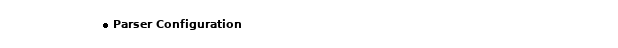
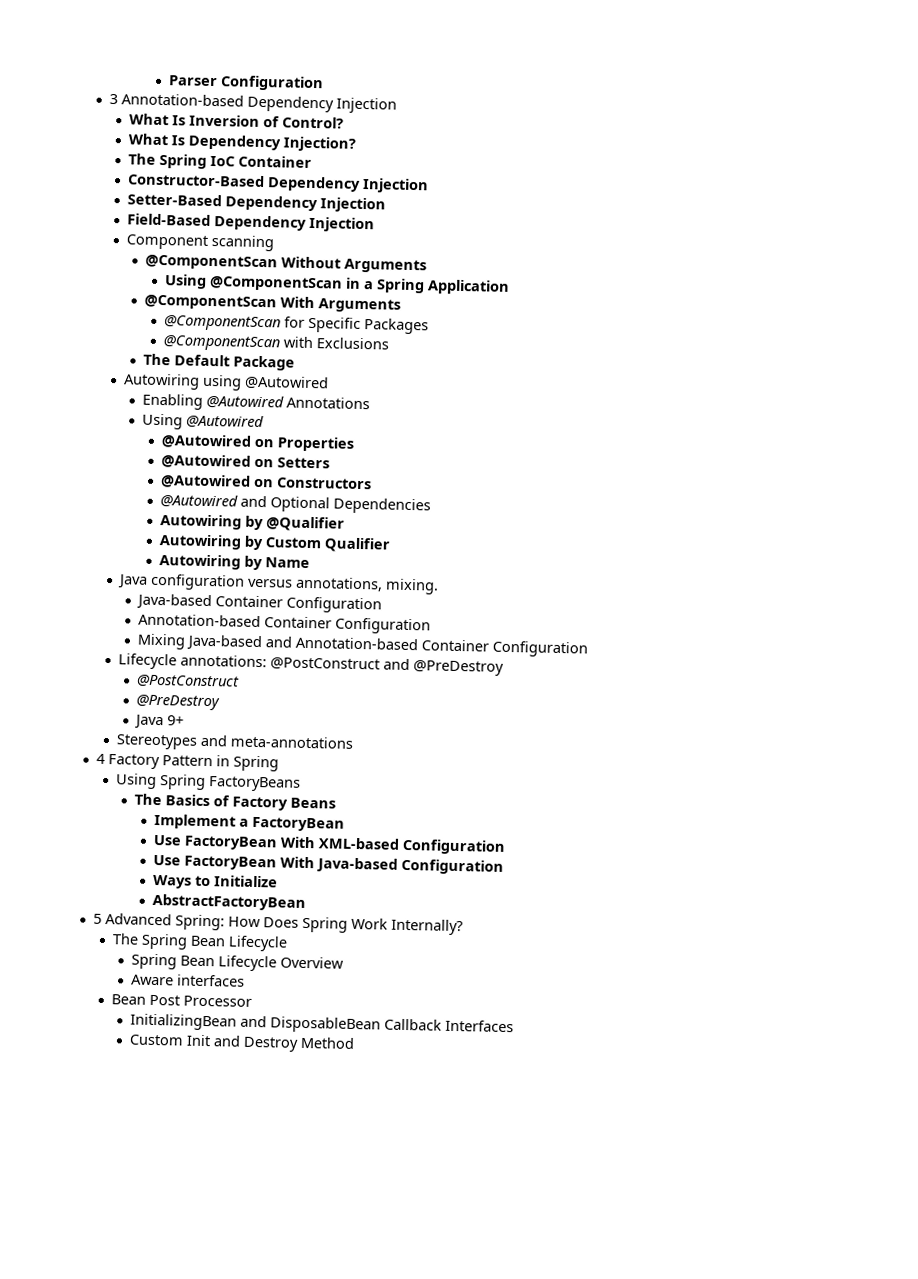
(242, 24) none -> [109,93,398,114] [128,113,344,129] [127,133,356,152] [127,153,312,169] [126,173,429,194] [126,193,386,213] [126,213,375,233] [125,234,274,252] [145,254,428,274] [163,274,510,295] [144,294,402,313] [163,315,429,335] [162,335,389,352] [143,353,296,371] [122,373,329,391] [142,393,371,410] [142,413,265,430] [160,434,354,452] [160,454,330,469] [159,474,372,490] [159,494,431,515] [159,514,345,532] [158,534,390,553] [158,554,310,571] [116,573,439,595] [136,593,383,614] [138,613,432,635] [137,633,589,658] [117,653,504,676] [136,674,241,689] [136,694,221,711] [134,714,185,730] [115,734,354,750] [96,753,280,772] [114,773,301,792] [134,793,337,811] [153,813,345,832] [152,834,506,855] [152,854,504,875] [151,874,278,889] [151,893,306,912] [93,913,464,936] [111,933,288,952] [131,953,345,972] [131,974,246,987] [110,994,252,1007] [130,1013,515,1034] [129,1034,356,1052] // 3 Annotation-based Dependency Injection // What Is Inversion of Control? // What Is Dependency Injection? // The Spring IoC Container // Constructor-Based Dependency Injection // Setter-Based Dependency Injection // Field-Based Dependency Injection // Component scanning // @ComponentScan Without Arguments // Using @ComponentScan in a Spring Application // @ComponentScan With Arguments // @ComponentScan for Specific Packages // @ComponentScan with Exclusions // The Default Package // Autowiring using @Autowired // Enabling @Autowired Annotations // Using @Autowired // @Autowired on Properties // @Autowired on Setters // @Autowired on Constructors // @Autowired and Optional Dependencies // Autowiring by @Qualifier // Autowiring by Custom Qualifier // Autowiring by Name // Java configuration versus annotations, mixing. // Java-based Container Configuration // Annotation-based Container Configuration // Mixing Java-based and Annotation-based Container Configuration // Lifecycle annotations: @PostConstruct and @PreDestroy // @PostConstruct // @PreDestroy // Java 9+ // Stereotypes and meta-annotations // 4 Factory Pattern in Spring // Using Spring FactoryBeans // The Basics of Factory Beans // Implement a FactoryBean // Use FactoryBean With XML-based Configuration // Use FactoryBean With Java-based Configuration // Ways to Initialize // AbstractFactoryBean // 5 Advanced Spring: How Does Spring Work Internally? // The Spring Bean Lifecycle // Spring Bean Lifecycle Overview // Aware interfaces // Bean Post Processor // InitializingBean and DisposableBean Callback Interfaces // Custom Init and Destroy Method

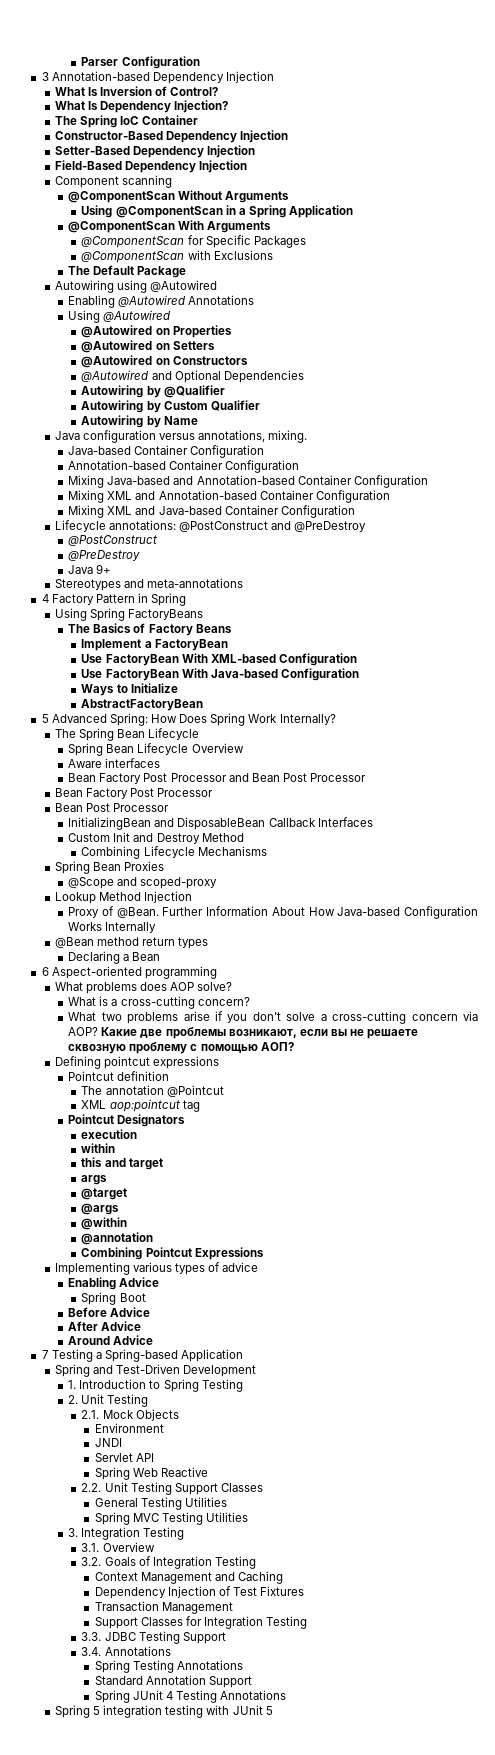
(589, 649) none -> [68,490,390,503] [68,505,355,518] // Mixing XML and Annotation-based Container Configuration // Mixing XML and Java-based Container Configuration
(246, 980) none -> [68,773,366,784] [55,788,214,799] // Bean Factory Post Processor and Bean Post Processor // Bean Factory Post Processor
(356, 1043) none -> [81,846,267,859] [55,861,165,874] [68,877,218,889] [55,891,193,904] [68,906,478,919] [68,922,157,933] [55,937,209,949] [68,951,161,964] [41,966,218,979] [55,982,233,994] [68,996,250,1009] [68,1011,479,1024] [68,1027,419,1039] [68,1042,294,1054] [55,1056,220,1069] [68,1071,170,1081] [81,1085,224,1097] [81,1099,200,1112] [68,1114,186,1127] [81,1129,138,1139] [81,1143,116,1153] [81,1157,163,1170] [81,1175,108,1185] [81,1188,128,1200] [81,1203,120,1215] [81,1217,128,1230] [81,1232,154,1245] [81,1247,264,1260] [55,1262,259,1275] [68,1277,160,1290] [81,1292,146,1305] [68,1307,151,1317] [68,1321,142,1331] [68,1335,154,1345] [41,1349,244,1362] [55,1364,257,1377] [68,1379,243,1392] [68,1394,149,1407] [81,1409,179,1421] [94,1423,164,1433] [94,1438,122,1447] [94,1453,154,1462] [94,1467,208,1480] [81,1482,263,1495] [94,1497,227,1510] [94,1512,248,1525] [68,1527,185,1540] [81,1542,155,1552] [81,1556,256,1569] [94,1571,283,1584] [94,1586,305,1599] [94,1601,233,1614] [94,1616,308,1629] [81,1631,226,1644] [81,1646,171,1656] [94,1660,243,1673] [94,1675,252,1688] [94,1690,287,1703] [55,1705,273,1718] // Combining Lifecycle Mechanisms // Spring Bean Proxies // @Scope and scoped-proxy // Lookup Method Injection // Proxy of @Bean. Further Information About How Java-based Configuration Works Internally // @Bean method return types // Declaring a Bean // 6 Aspect-oriented programming // What problems does AOP solve? // What is a cross-cutting concern? // What two problems arise if you don't solve a cross-cutting concern via AOP? Какие две проблемы возникают, если вы не решаете сквозную проблему с помощью АОП? // Defining pointcut expressions // Pointcut definition // The annotation @Pointcut // XML aop:pointcut tag // Pointcut Designators // execution // within // this and target // args // @target // @args // @within // @annotation // Combining Pointcut Expressions // Implementing various types of advice // Enabling Advice // Spring Boot // Before Advice // After Advice // Around Advice // 7 Testing a Spring-based Application // Spring and Test-Driven Development // 1. Introduction to Spring Testing // 2. Unit Testing // 2.1. Mock Objects // Environment // JNDI // Servlet API // Spring Web Reactive // 2.2. Unit Testing Support Classes // General Testing Utilities // Spring MVC Testing Utilities // 3. Integration Testing // 3.1. Overview // 3.2. Goals of Integration Testing // Context Management and Caching // Dependency Injection of Test Fixtures // Transaction Management // Support Classes for Integration Testing // 3.3. JDBC Testing Support // 3.4. Annotations // Spring Testing Annotations // Standard Annotation Support // Spring JUnit 4 Testing Annotations // Spring 5 integration testing with JUnit 5

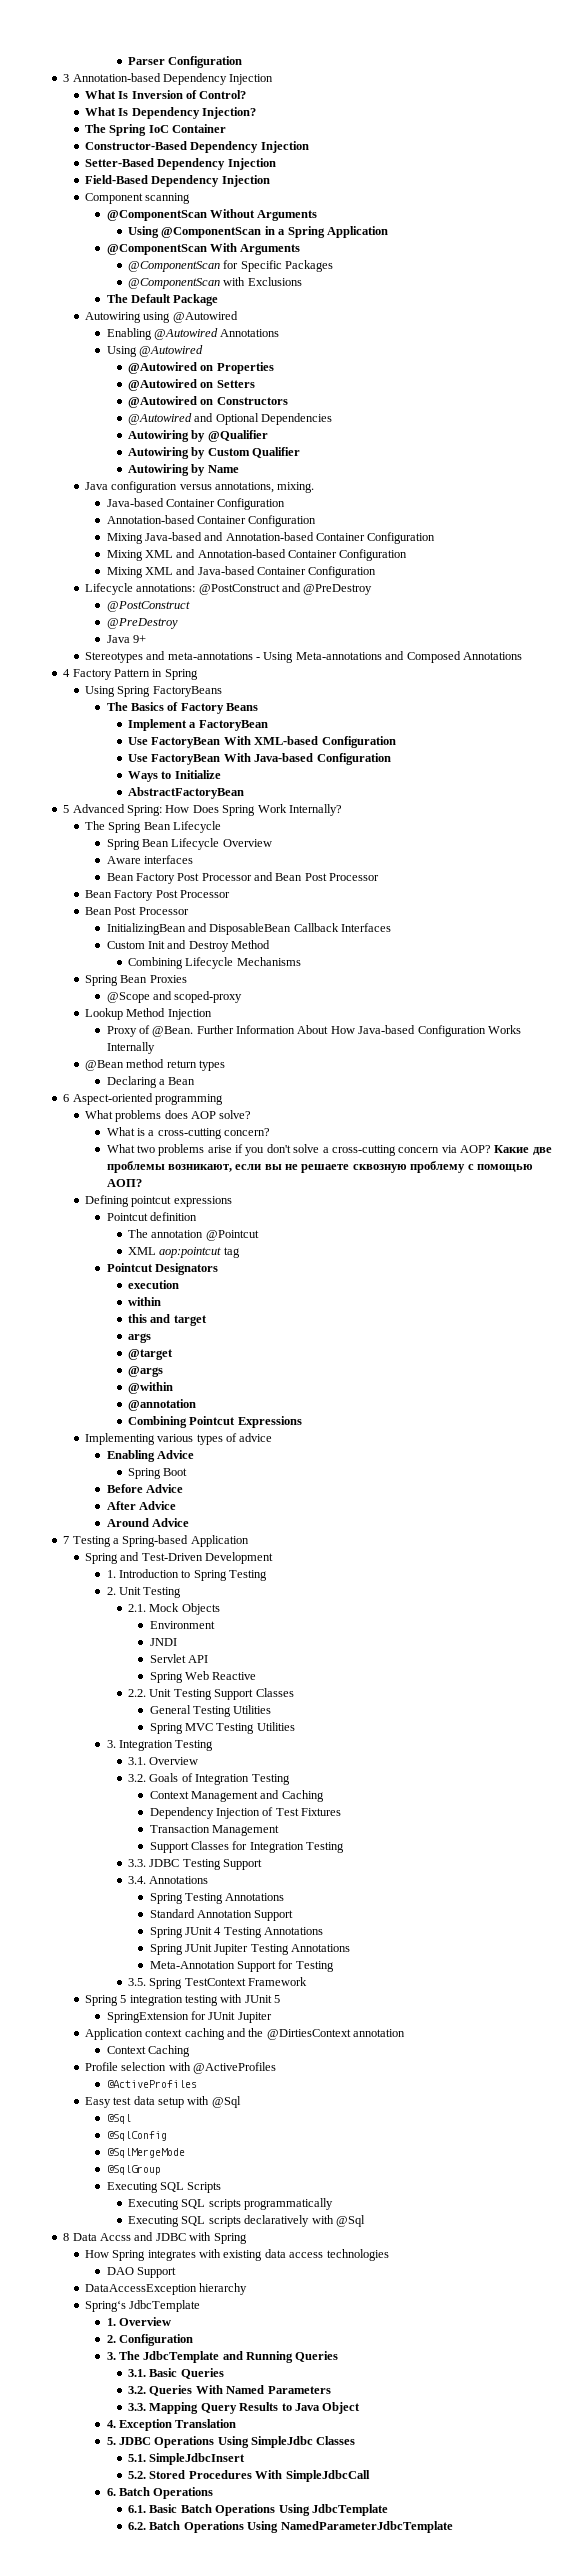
(244, 583) none -> [256,651,522,663] - Using Meta-annotations and Composed Annotations
(287, 1695) none -> [149,1944,351,1955] [149,1960,334,1972] [128,1977,308,1989] // Spring JUnit Jupiter Testing Annotations // Meta-Annotation Support for Testing // 3.5. Spring TestContext Framework
(273, 1710) none -> [106,2011,272,2023] [84,2028,406,2040] [106,2045,190,2057] [84,2062,277,2074] [106,2080,197,2088] [84,2096,241,2108] [106,2114,131,2124] [106,2131,167,2141] [106,2148,185,2158] [106,2165,161,2175] [106,2182,222,2193] [128,2198,334,2210] [128,2215,365,2227] [63,2232,247,2244] [84,2249,389,2261] [106,2267,176,2278] [84,2283,248,2295] [84,2300,201,2312] [106,2317,171,2326] [106,2334,193,2346] [106,2351,339,2363] [128,2368,224,2379] [128,2385,331,2396] [128,2402,361,2414] [106,2419,237,2431] [106,2436,356,2448] [128,2453,246,2465] [128,2470,370,2482] [106,2487,214,2499] [128,2504,388,2516] [128,2521,453,2533] // SpringExtension for JUnit Jupiter // Application context caching and the @DirtiesContext annotation // Context Caching // Profile selection with @ActiveProfiles // @ActiveProfiles // Easy test data setup with @Sql // @Sql // @SqlConfig // @SqlMergeMode // @SqlGroup // Executing SQL Scripts // Executing SQL scripts programmatically // Executing SQL scripts declaratively with @Sql // 8 Data Accss and JDBC with Spring // How Spring integrates with existing data access technologies // DAO Support // DataAccessException hierarchy // Spring‘s JdbcTemplate // 1. Overview // 2. Configuration // 3. The JdbcTemplate and Running Queries // 3.1. Basic Queries // 3.2. Queries With Named Parameters // 3.3. Mapping Query Results to Java Object // 4. Exception Translation // 5. JDBC Operations Using SimpleJdbc Classes // 5.1. SimpleJdbcInsert // 5.2. Stored Procedures With SimpleJdbcCall // 6. Batch Operations // 6.1. Basic Batch Operations Using JdbcTemplate // 6.2. Batch Operations Using NamedParameterJdbcTemplate

